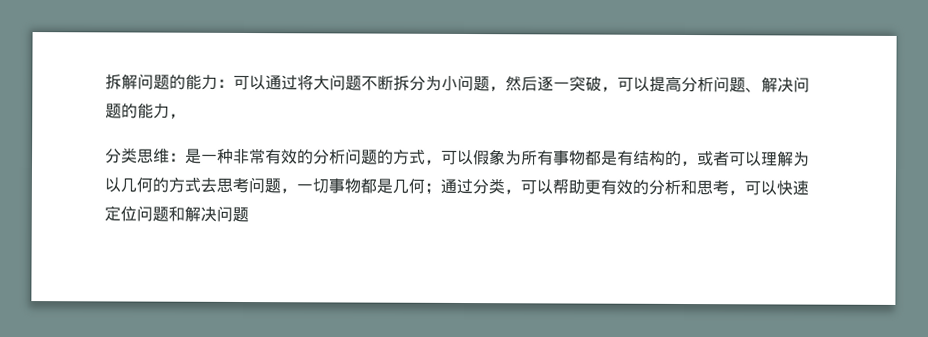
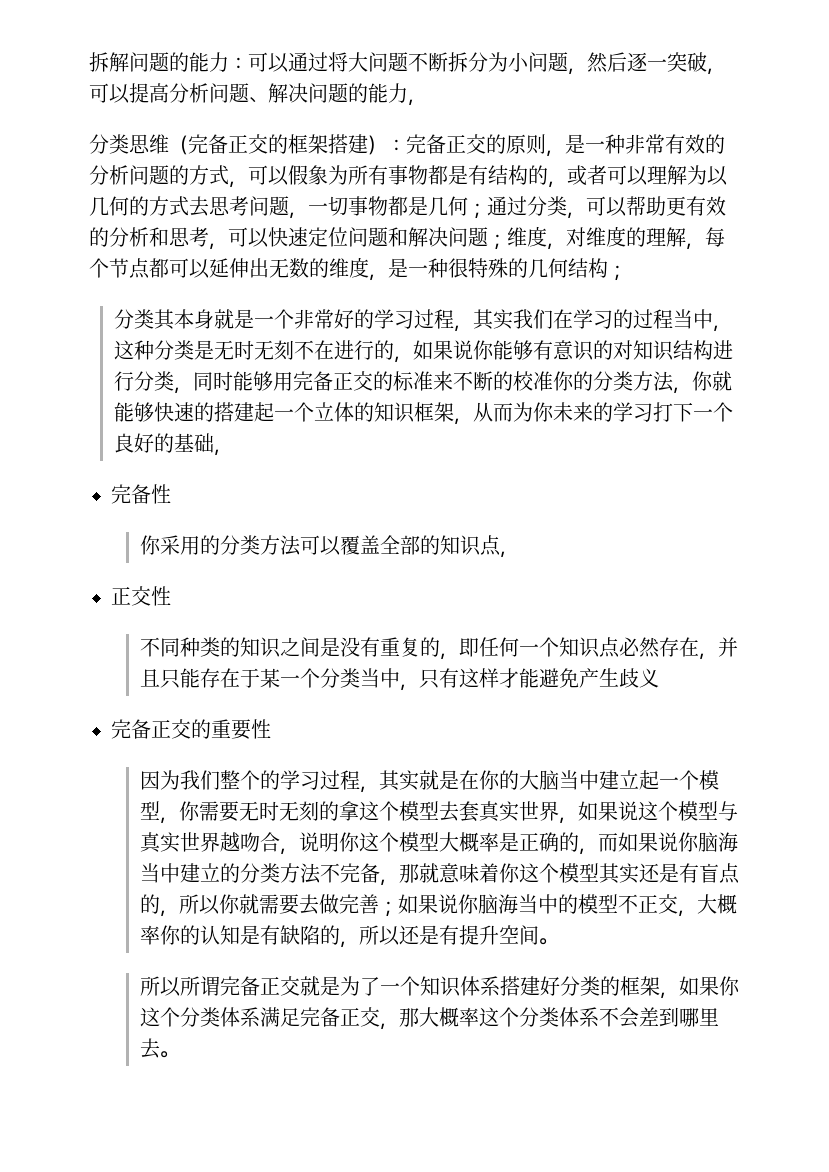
[169,152,186,162] ： -> [169,134,565,157] （完备正交的框架搭建）：完备正交的原则，
(249, 214) none -> [488,226,725,250] [89,257,627,281] [114,309,733,332] [114,340,734,363] [114,371,733,394] [114,402,734,425] [114,433,234,456] [111,484,171,504] [139,535,519,558] [111,586,171,606] [139,637,738,660] [139,668,659,691] [111,719,271,740] [139,770,719,793] [139,801,738,824] [139,832,738,855] [139,863,740,886] [139,894,737,917] [139,925,558,948] [139,976,740,999] [139,1007,719,1030] [139,1038,179,1059] ；维度，对维度的理解，每个节点都可以延伸出无数的维度，是一种很特殊的几何结构； // 分类其本身就是一个非常好的学习过程，其实我们在学习的过程当中，这种分类是无时无刻不在进行的，如果说你能够有意识的对知识结构进行分类，同时能够用完备正交的标准来不断的校准你的分类方法，你就能够快速的搭建起一个立体的知识框架，从而为你未来的学习打下一个良好的基础， // 完备性 // 你采用的分类方法可以覆盖全部的知识点， // 正交性 // 不同种类的知识之间是没有重复的，即任何一个知识点必然存在，并且只能存在于某一个分类当中，只有这样才能避免产生歧义 // 完备正交的重要性 // 因为我们整个的学习过程，其实就是在你的大脑当中建立起一个模型，你需要无时无刻的拿这个模型去套真实世界，如果说这个模型与真实世界越吻合，说明你这个模型大概率是正确的，而如果说你脑海当中建立的分类方法不完备，那就意味着你这个模型其实还是有盲点的，所以你就需要去做完善；如果说你脑海当中的模型不正交，大概率你的认知是有缺陷的，所以还是有提升空间。 // 所以所谓完备正交就是为了一个知识体系搭建好分类的框架，如果你这个分类体系满足完备正交，那大概率这个分类体系不会差到哪里去。

